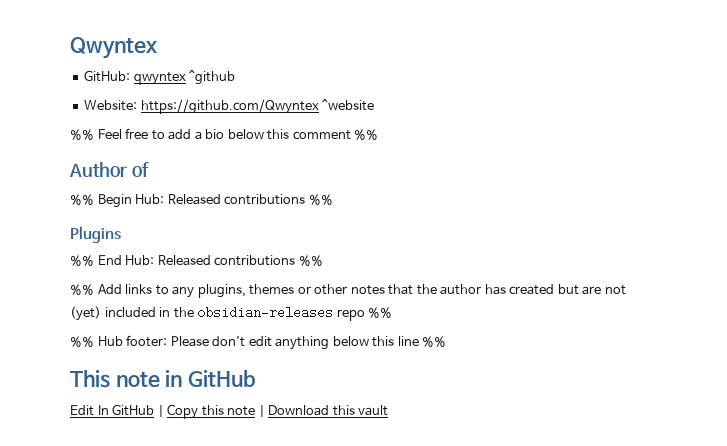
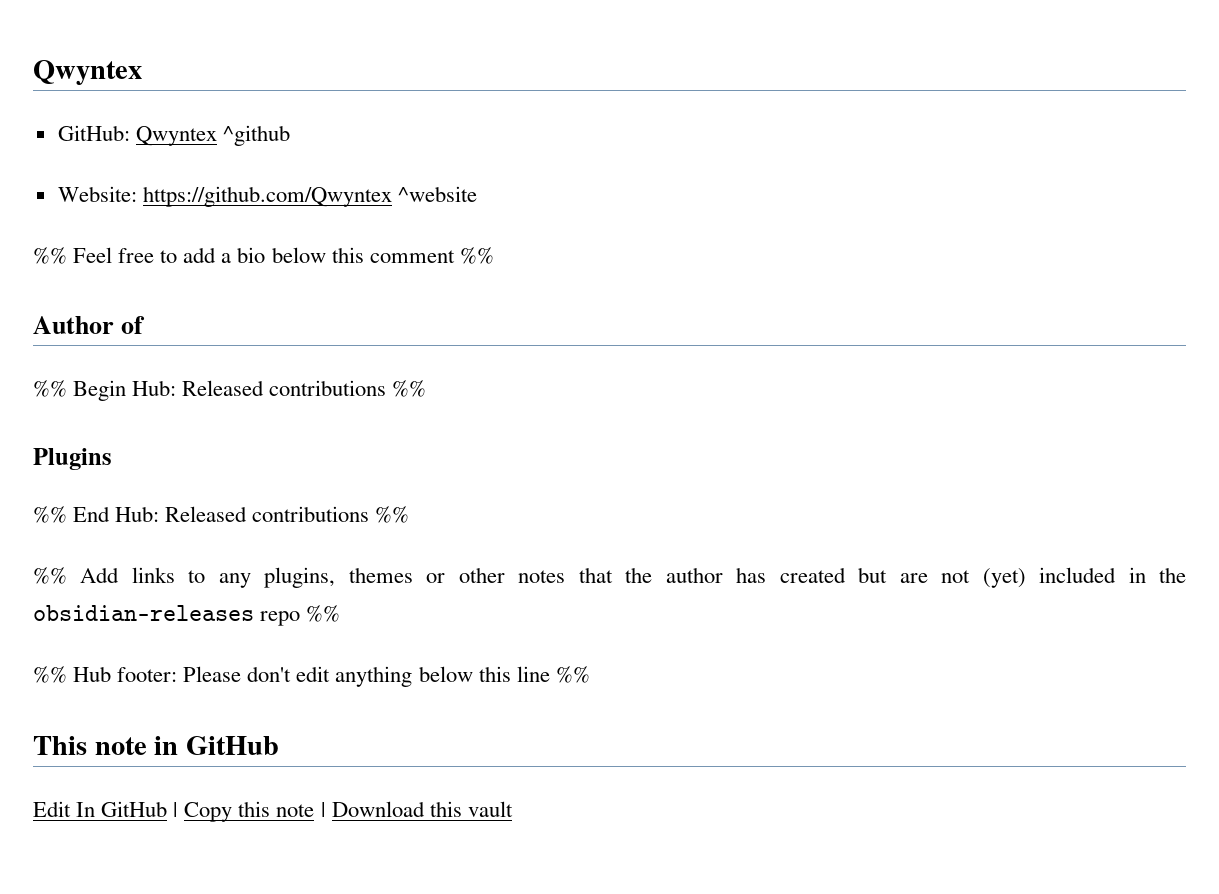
[133,72,186,85] qwyntex -> [135,126,217,146] Qwyntex

